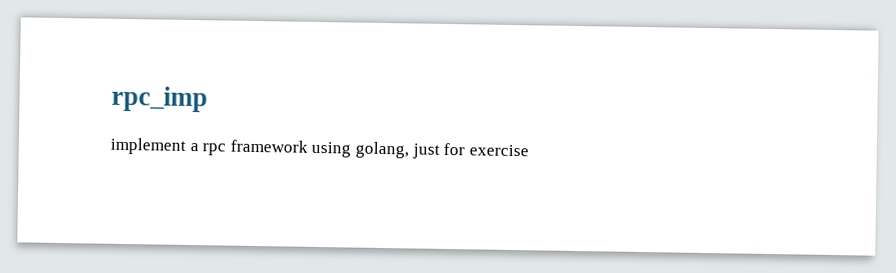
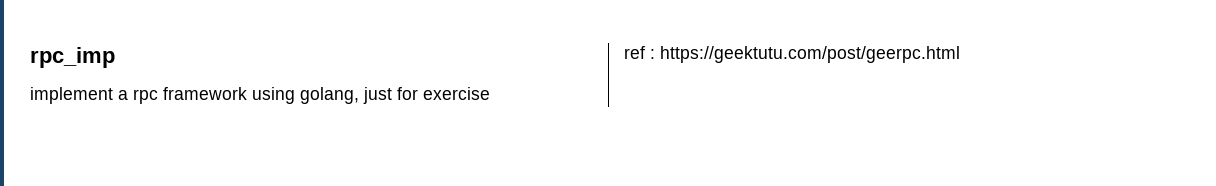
(529, 150) none -> [624,46,960,63] // ref : https://geektutu.com/post/geerpc.html

